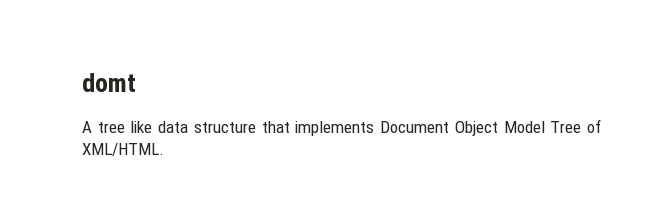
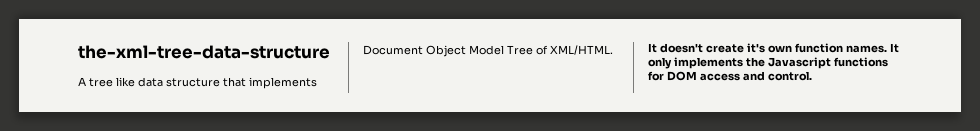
[82,73,136,92] domt -> [78,45,330,59] the-xml-tree-data-structure
(164, 149) none -> [648,43,899,53] [648,57,888,69] [648,71,812,81] // It doesn't create it's own function names. It only implements the Javascript functions for DOM access and control.

